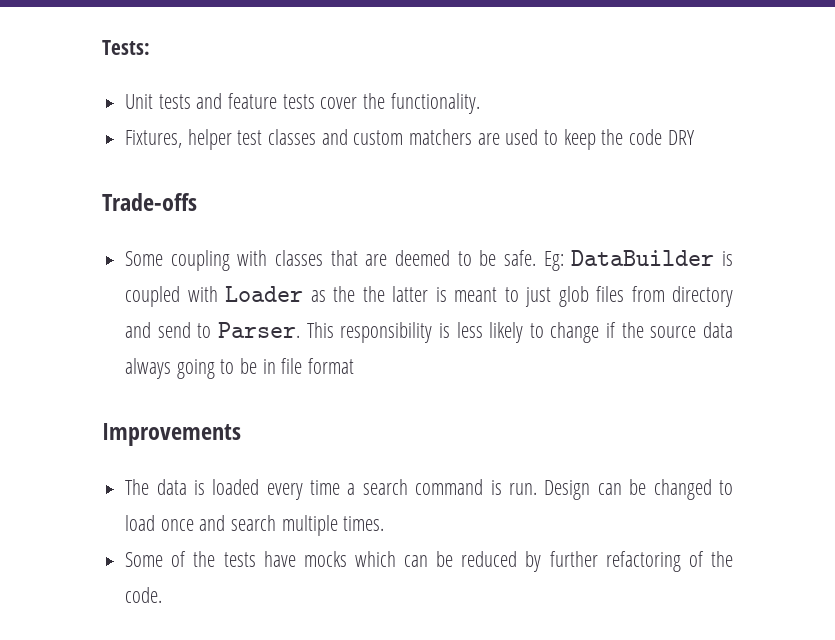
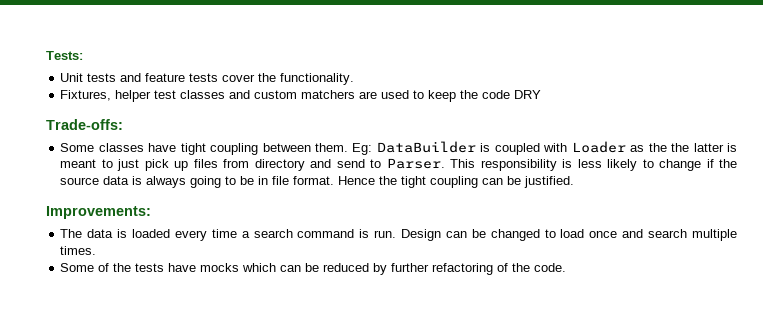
[102,193,197,211] [125,250,537,271] Trade-offs // Some coupling with classes that are deemed to be safe. -> [46,119,123,130] [60,143,349,155] Trade-offs: // Some classes have tight coupling between them.
[558,286,589,307] glob -> [144,159,189,171] pick up
(733, 330) none -> [132,176,143,185] is
[308,358,355,374] [102,423,241,446] format // Improvements -> [293,176,575,188] [46,206,151,219] format. Hence the tight coupling can be justified. // Improvements:

